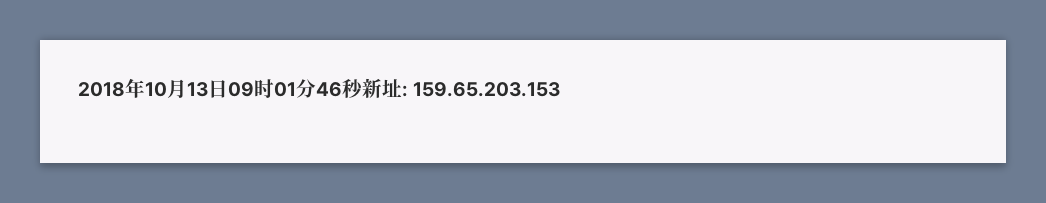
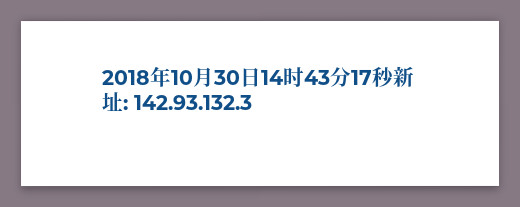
[187,79,342,98] 13日09时01分46 -> [212,66,372,88] 30日14时43分17
[413,82,561,97] 159.65.203.153 -> [133,95,253,111] 142.93.132.3

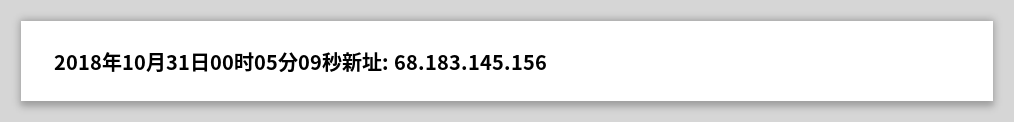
[212,66,372,88] 30日14时43分17 -> [166,52,322,73] 31日00时05分09
[133,95,253,111] 142.93.132.3 -> [394,55,548,70] 68.183.145.156

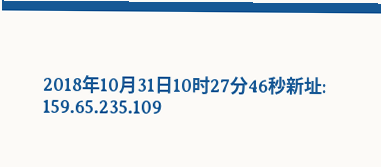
[210,52,322,73] 00时05分09 -> [172,76,269,96] 10时27分46
[394,55,548,70] 68.183.145.156 -> [42,99,162,114] 159.65.235.109

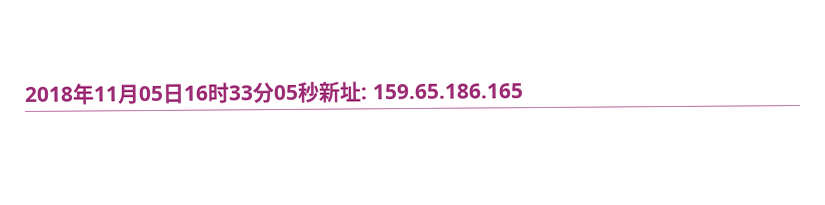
[99,76,269,96] 10月31日10时27分46 -> [93,82,298,105] 11月05日16时33分05
[42,99,162,114] 159.65.235.109 -> [371,83,523,100] 159.65.186.165

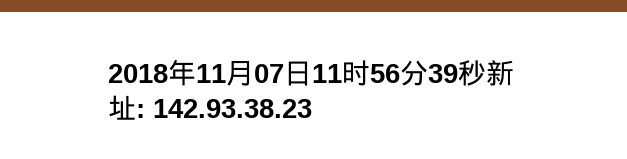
[138,82,298,104] 05日16时33分05 -> [254,60,458,86] 07日11时56分39
[371,83,523,100] 159.65.186.165 -> [153,99,312,118] 142.93.38.23

